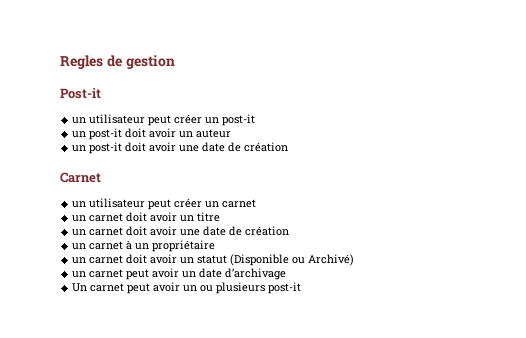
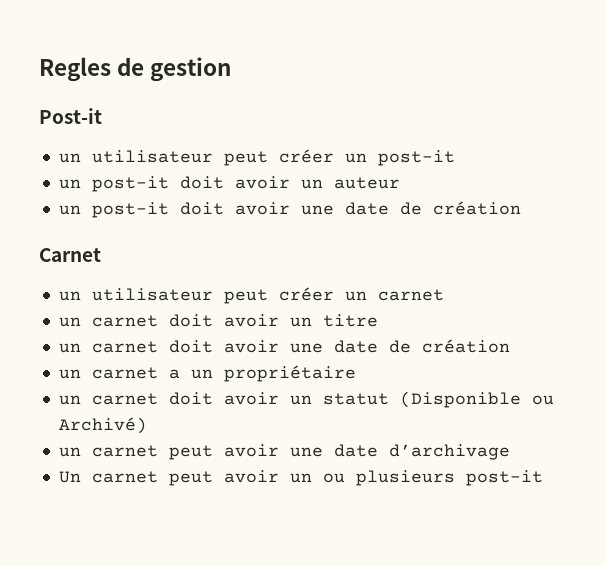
[126,240,133,250] à -> [168,369,180,379] a
[182,271,197,278] un -> [289,447,323,457] une

